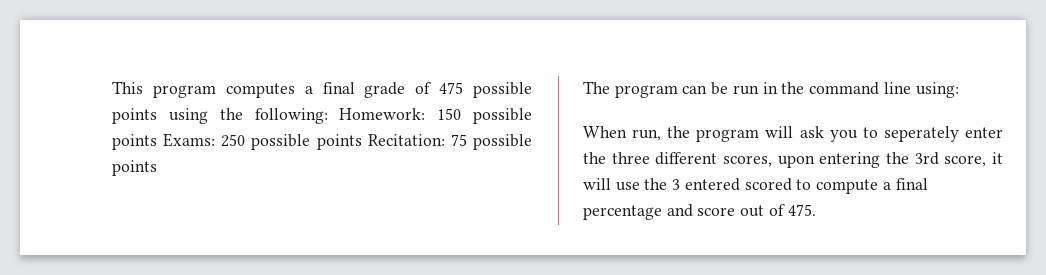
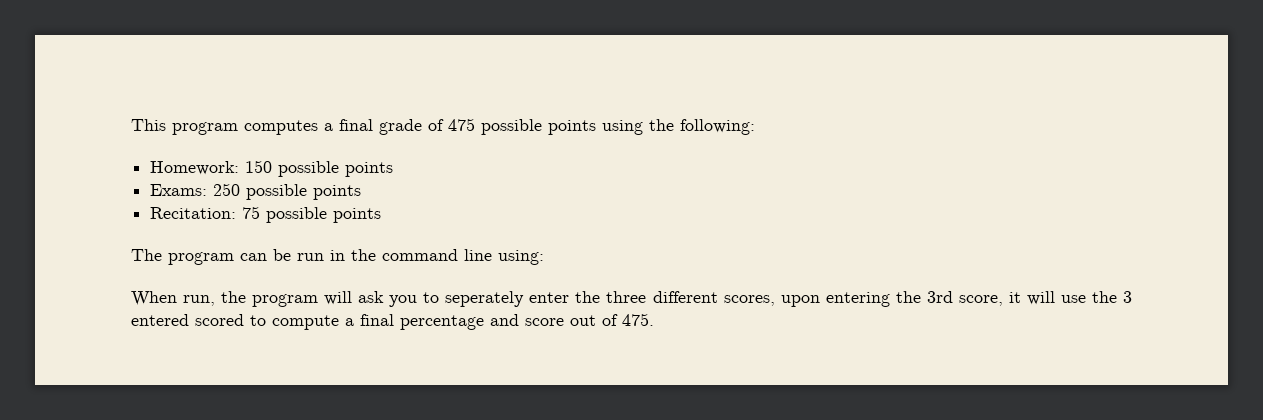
(328, 116) none -> (755, 127) //
(157, 142) none -> (394, 169) //
(362, 142) none -> (362, 192) //

